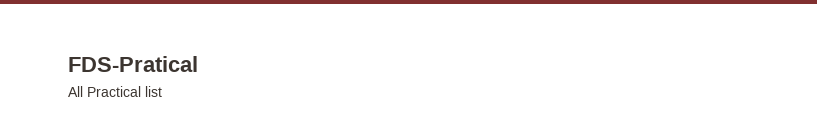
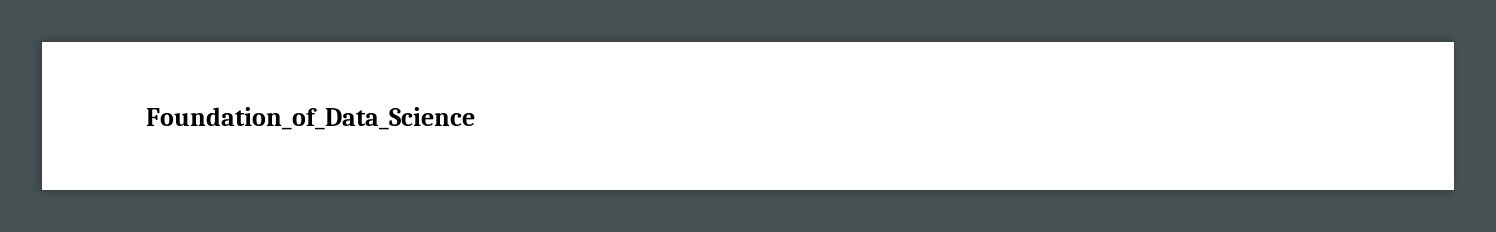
[68,56,198,72] [68,86,162,97] FDS-Pratical // All Practical list -> [146,107,475,130] Foundation_of_Data_Science

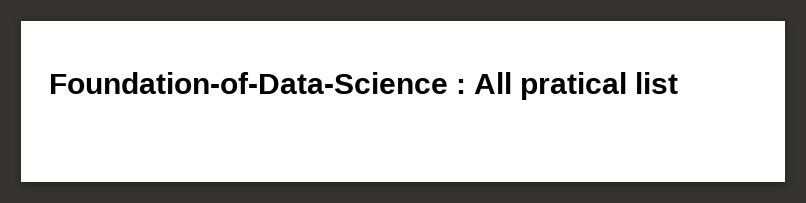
[146,107,475,130] Foundation_of_Data_Science -> [49,72,679,100] Foundation-of-Data-Science : All pratical list

